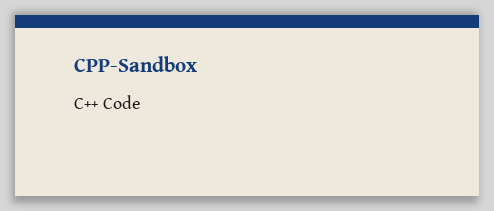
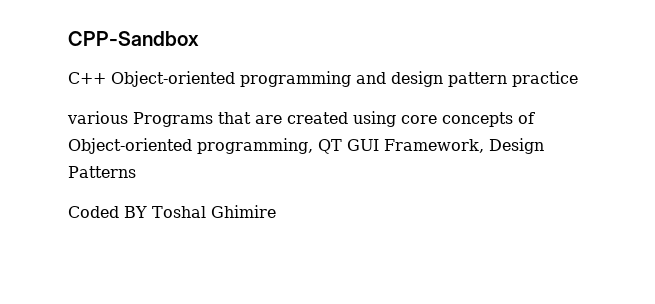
[102,95,140,109] Code -> [111,71,578,87] [67,111,535,127] [68,138,544,154] [68,166,136,178] [68,205,276,218] Object-oriented programming and design pattern practice // various Programs that are created using core concepts of Object-oriented programming, QT GUI Framework, Design Patterns // Coded BY Toshal Ghimire

